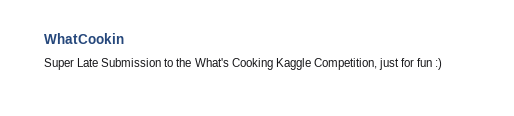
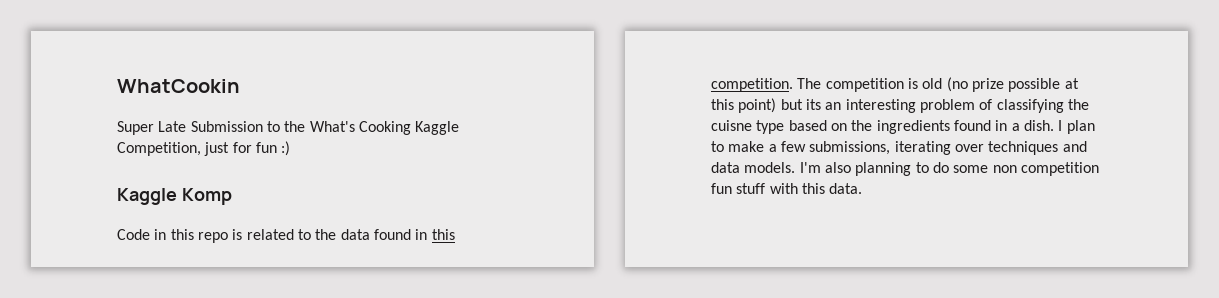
(443, 64) none -> [117,188,232,205] [117,229,455,243] [711,77,1079,92] [711,98,1089,113] [711,120,1095,134] [711,141,1087,155] [711,162,1099,176] [711,183,863,194] // Kaggle Komp // Code in this repo is related to the data found in this competition. The competition is old (no prize possible at this point) but its an interesting problem of classifying the cuisne type based on the ingredients found in a dish. I plan to make a few submissions, iterating over techniques and data models. I'm also planning to do some non competition fun stuff with this data.

